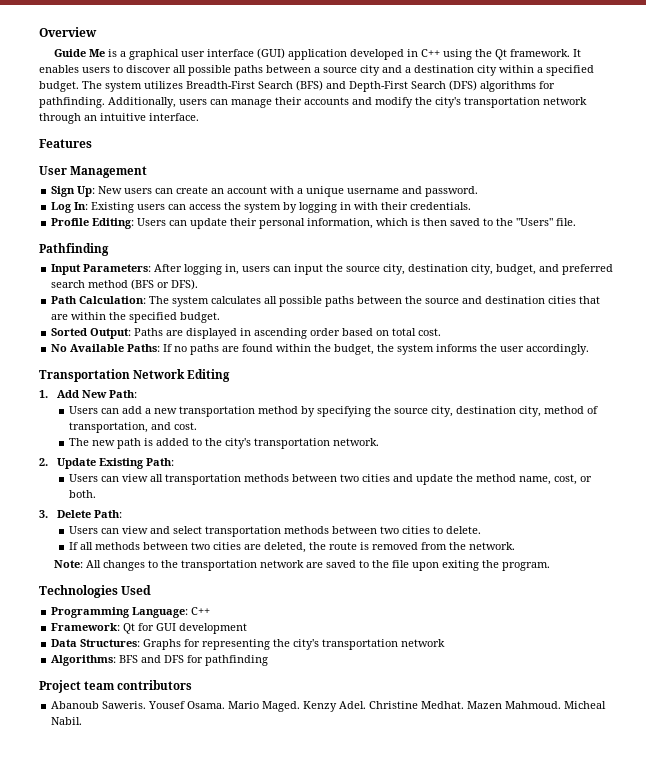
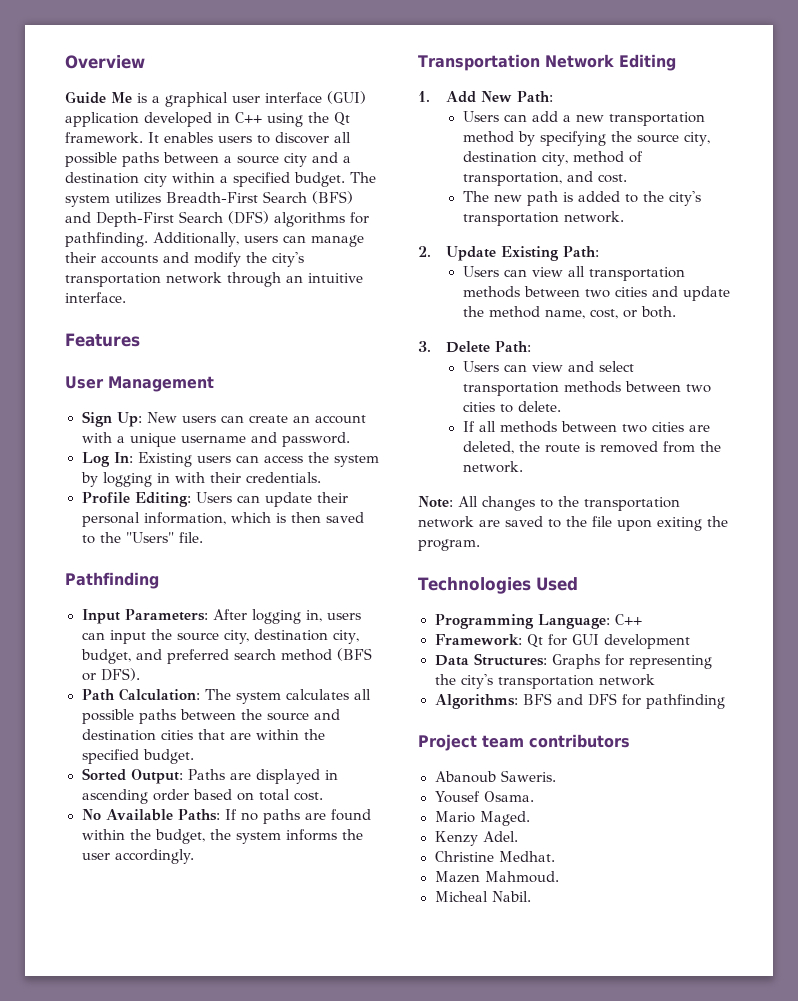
(147, 705) none -> (556, 776) //
(226, 705) none -> (535, 796) //
(301, 706) none -> (530, 818) //
(367, 705) none -> (518, 836) //
(465, 705) none -> (555, 856) //
(562, 705) none -> (559, 877) //

